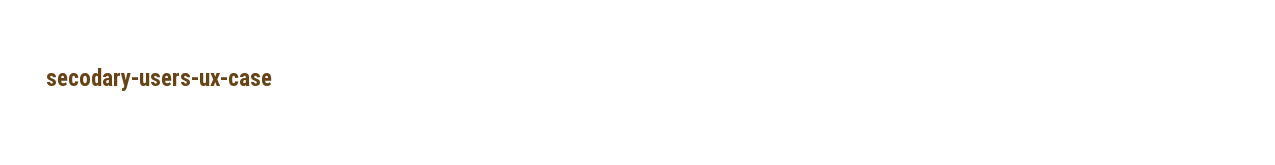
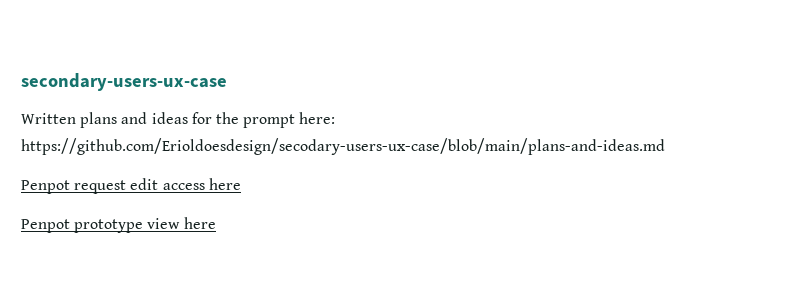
[46,68,272,91] secodary-users-ux-case -> [21,73,227,91] [21,112,336,128] [21,138,665,155] [21,178,241,194] [21,217,216,233] secondary-users-ux-case // Written plans and ideas for the prompt here: https://github.com/Erioldoesdesign/secodary-users-ux-case/blob/main/plans-and-ideas.md // Penpot request edit access here // Penpot prototype view here

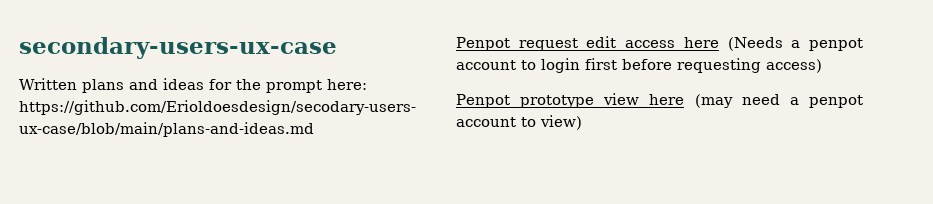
[21,217,216,233] // Penpot prototype view here -> [727,37,863,51] [456,58,822,73] [456,93,863,108] [456,115,582,130] (Needs a penpot account to login first before requesting access) // Penpot prototype view here (may need a penpot account to view)

